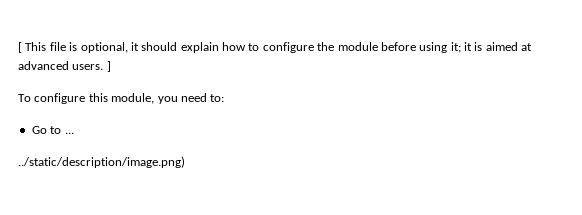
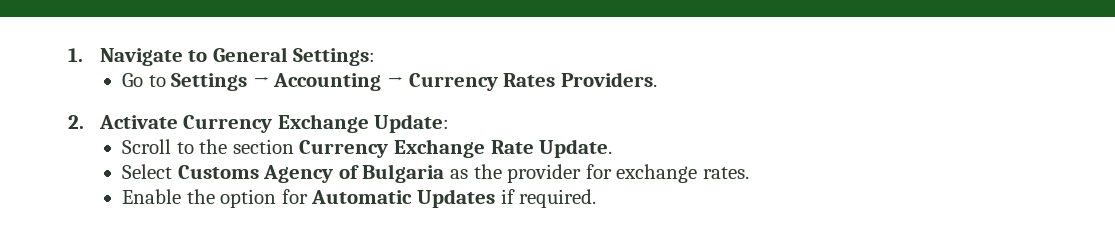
[18,42,533,53] [18,61,111,72] [18,93,225,104] [31,126,74,134] [18,156,185,168] [ This file is optional, it should explain how to configure the module before using it; it is aimed at advanced users. ] // To configure this module, you need to: // Go to ... // ../static/description/image.png) -> [68,47,376,66] [122,72,657,91] [68,114,450,133] [122,139,613,158] [122,164,749,183] [122,189,597,208] 1. Navigate to General Settings: // Go to Settings → Accounting → Currency Rates Providers. // 2. Activate Currency Exchange Update: // Scroll to the section Currency Exchange Rate Update. // Select Customs Agency of Bulgaria as the provider for exchange rates. // Enable the option for Automatic Updates if required.

